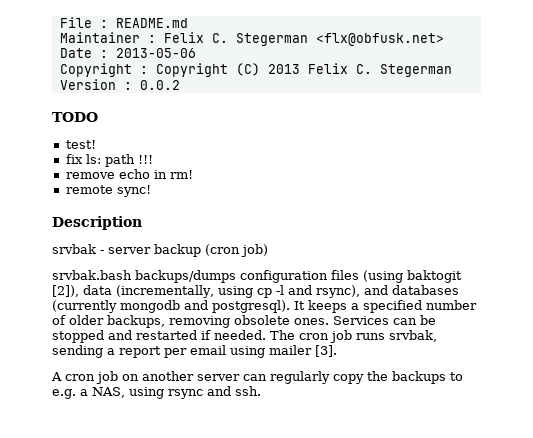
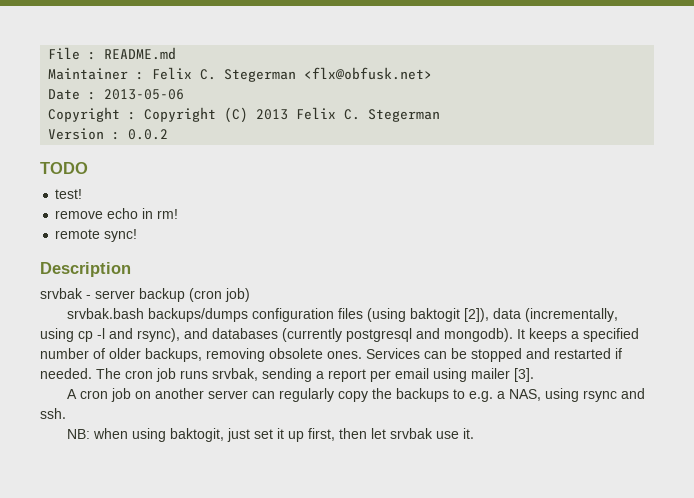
[65,154,153,167] // fix ls: path !!! -> (83, 194) none
[120,300,290,313] mongodb and postgresql). -> [346,328,513,342] postgresql and mongodb).
(261, 391) none -> [66,428,474,442] // NB: when using baktogit, just set it up first, then let srvbak use it.

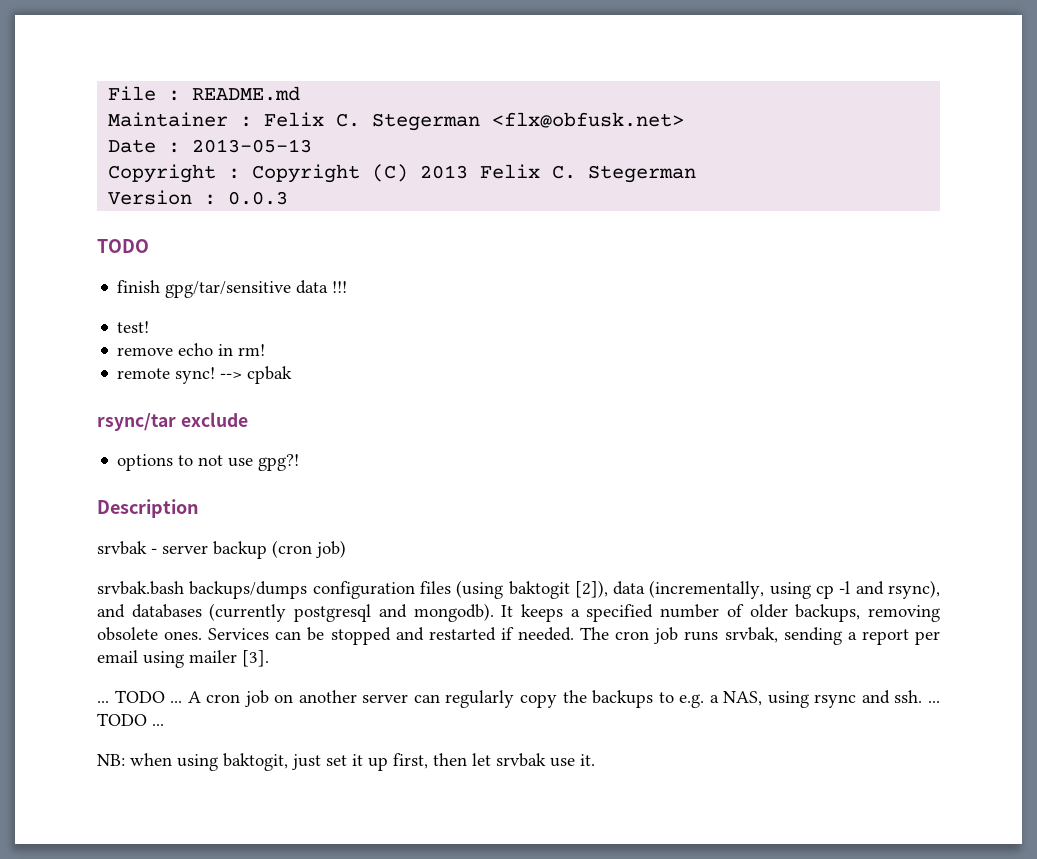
[104,89,185,100] 2013-05-06 -> [192,139,313,153] 2013-05-13
[128,129,169,140] [40,162,88,174] 0.0.2 // TODO -> [228,191,289,205] [97,239,149,253] [117,280,348,298] 0.0.3 // TODO // finish gpg/tar/sensitive data !!!
(138, 235) none -> [220,366,293,384] [97,412,248,431] [117,454,300,471] --> cpbak // rsync/tar exclude // options to not use gpg?!
(534, 375) none -> [97,690,183,703] ... TODO ...
(66, 413) none -> [927,701,940,703] [97,713,164,726] ... TODO ...

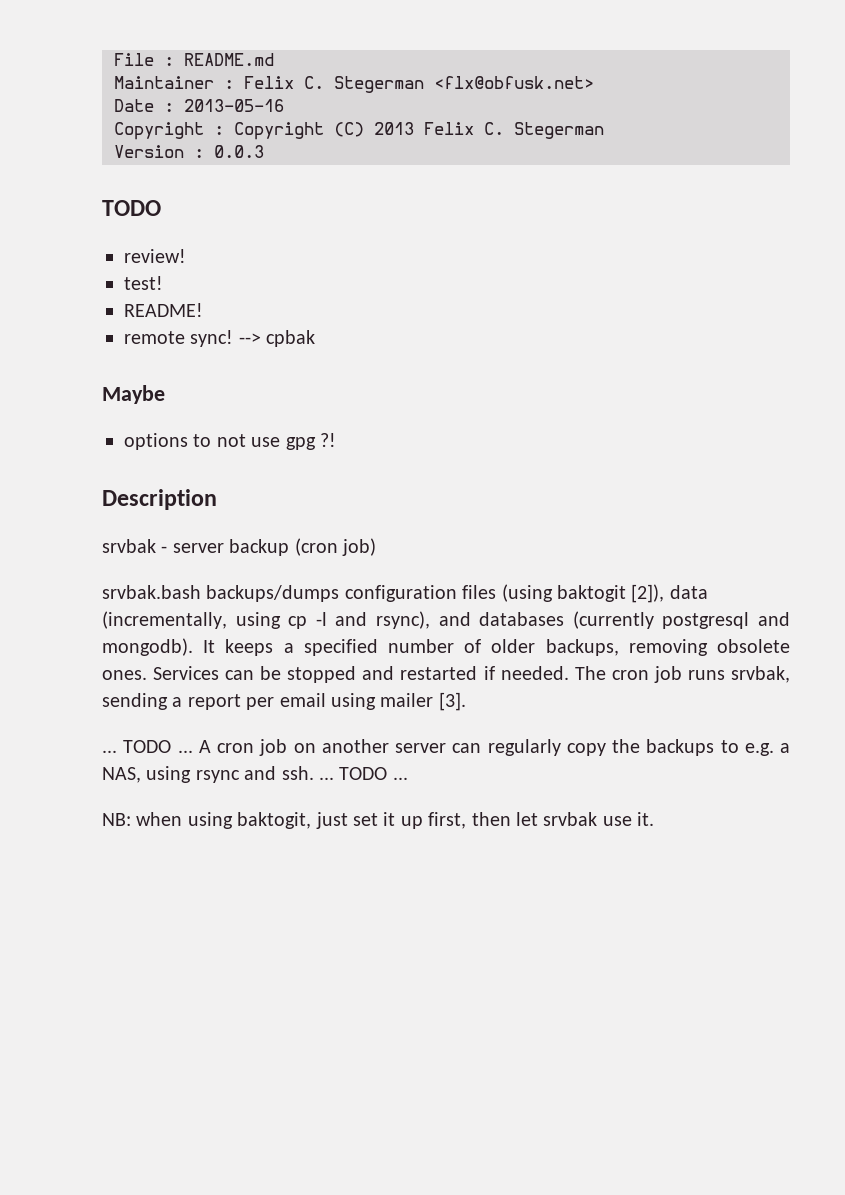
[192,139,313,153] 2013-05-13 -> [184,99,284,112] 2013-05-16
[117,280,348,298] [117,321,150,333] [117,343,266,356] finish gpg/tar/sensitive data !!! // test! // remove echo in rm! -> [124,249,186,263] [124,276,163,290] [124,303,203,317] review! // test! // README!
[97,412,248,431] rsync/tar exclude -> [102,385,165,404] Maybe
[258,454,300,471] gpg?! -> [285,433,336,450] gpg ?!

